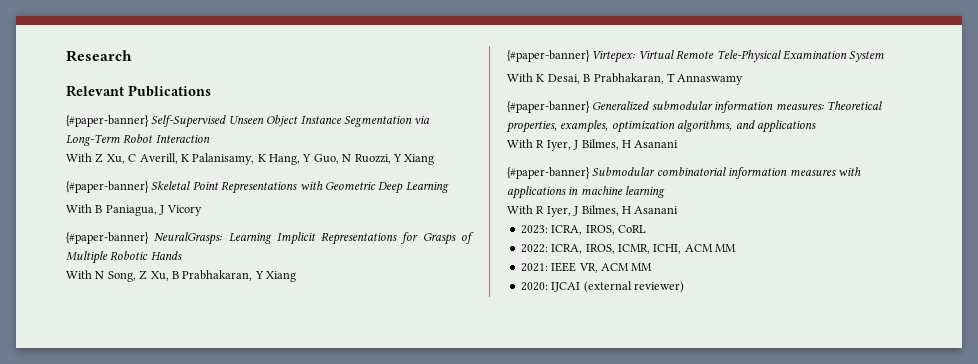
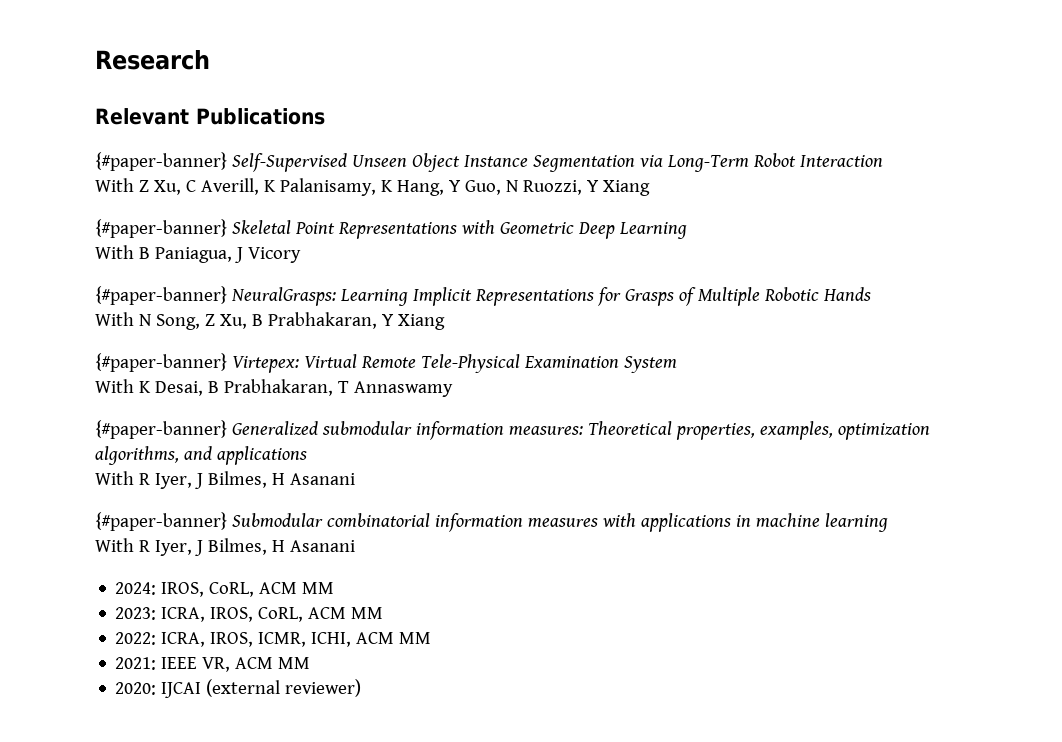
(679, 210) none -> [115,582,335,597] // 2024: IROS, CoRL, ACM MM
[617,225,646,233] CoRL -> [258,607,384,622] CoRL, ACM MM

